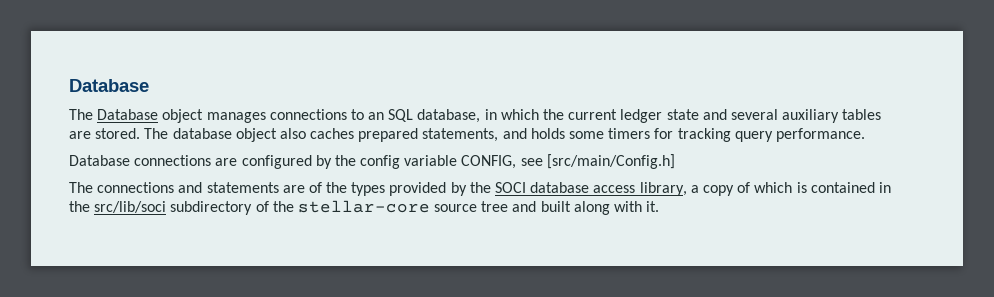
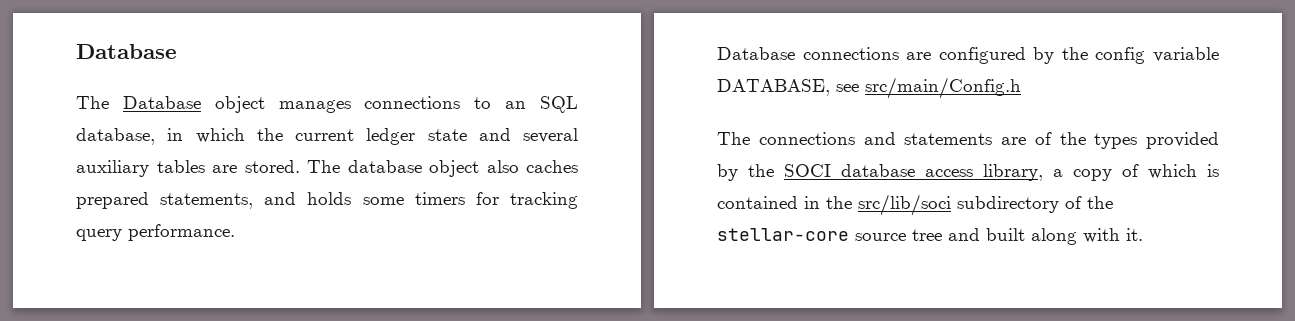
[461,154,675,169] CONFIG, see [src/main/Config.h] -> [717,77,1021,99] DATABASE, see src/main/Config.h

